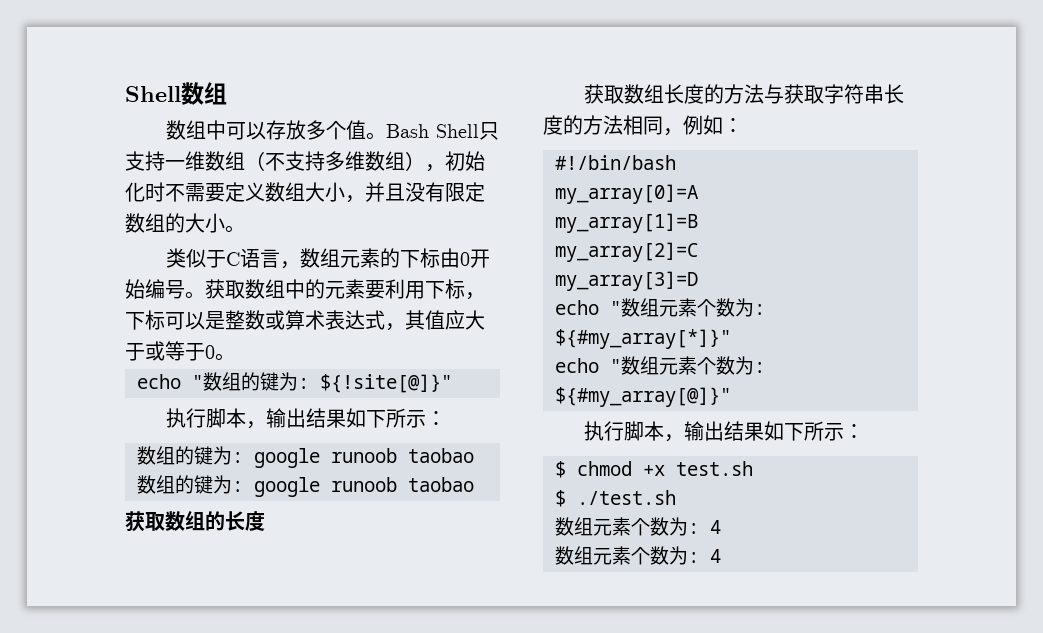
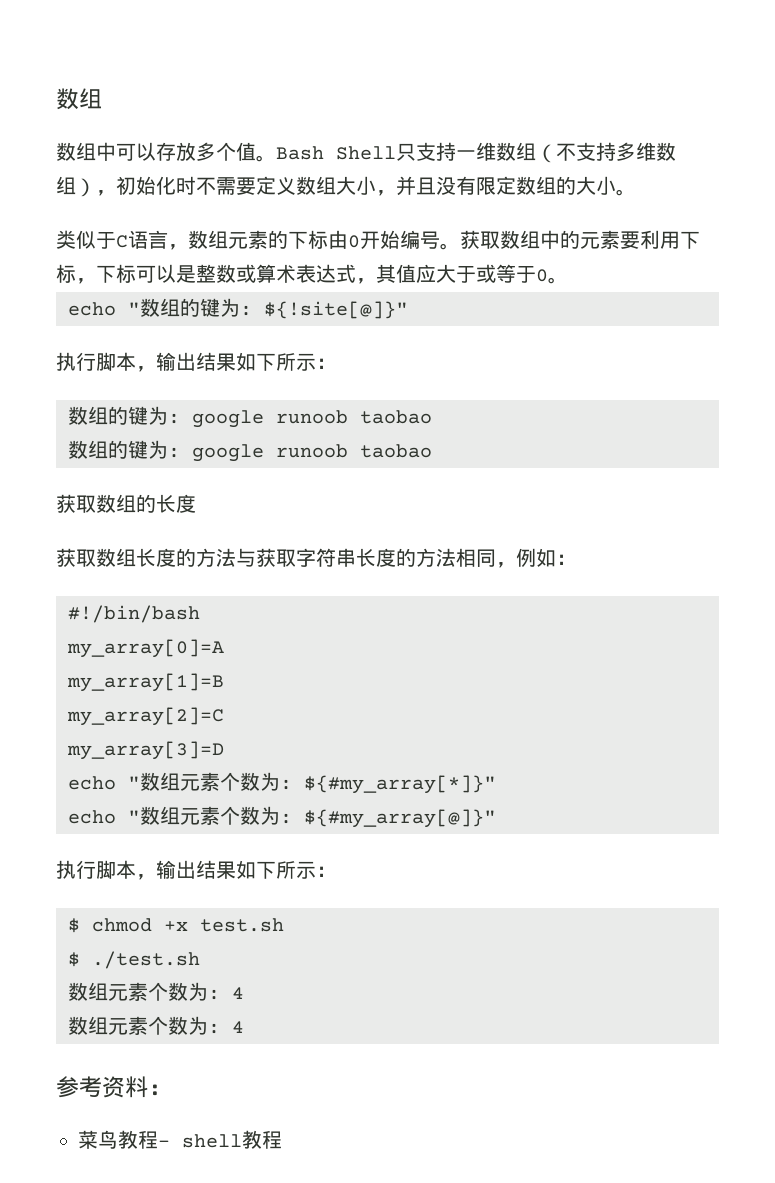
[125,86,181,102] Shell -> (56, 99) none
(721, 556) none -> [56,1076,162,1098] [78,1130,282,1149] // 参考资料: // 菜鸟教程- shell教程

